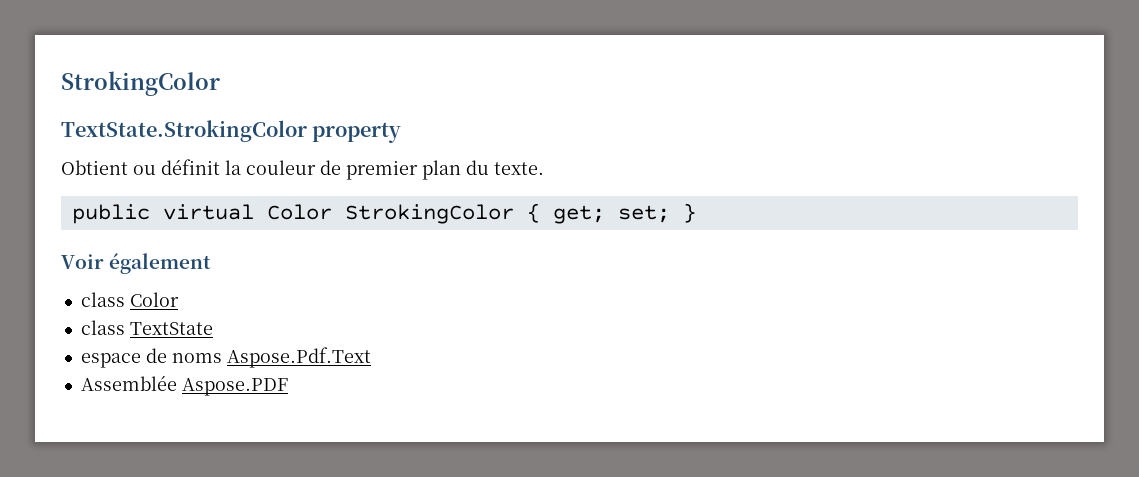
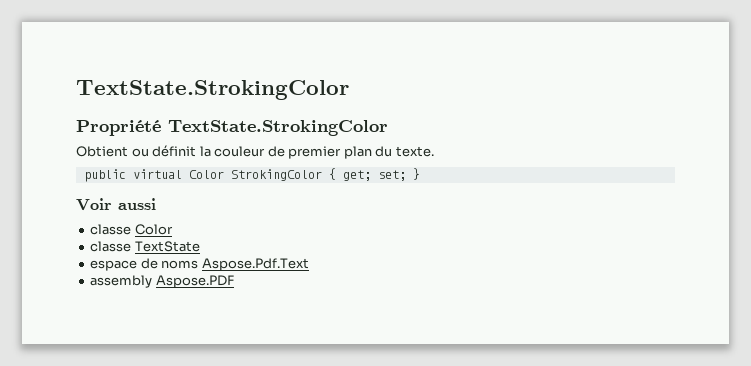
[61,71,220,96] [61,120,402,143] StrokingColor // TextState.StrokingColor property -> [76,80,349,100] [76,120,388,136] TextState.StrokingColor // Propriété TextState.StrokingColor
[109,253,212,274] [80,292,125,307] également // class -> [118,198,156,210] [90,224,132,235] aussi // classe
[80,320,125,335] class -> [90,241,132,252] classe
[80,375,177,391] Assemblée -> [90,275,153,288] assembly

